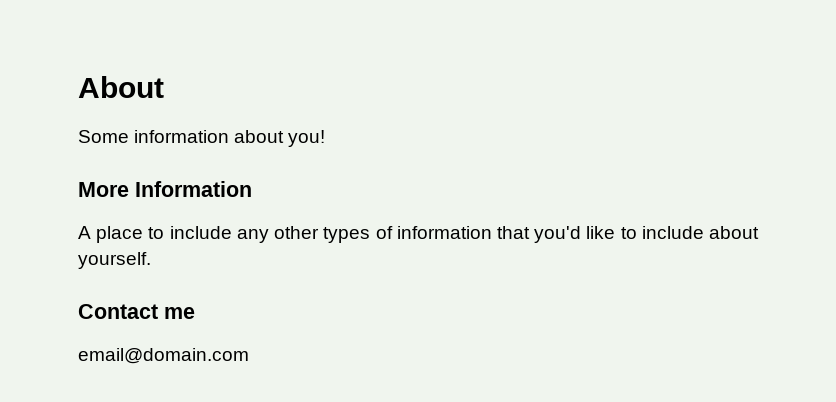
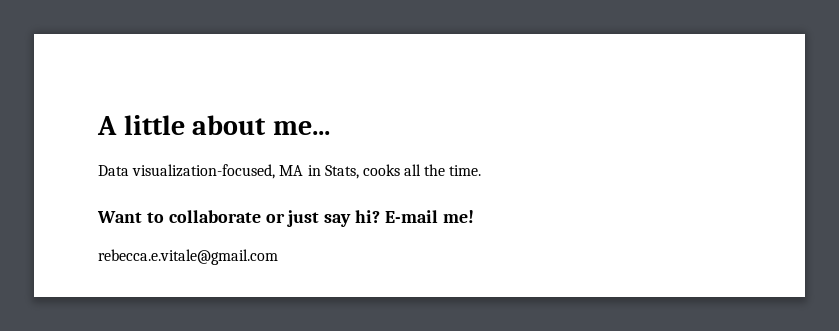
[78,76,164,98] [78,130,326,147] [78,181,252,197] [78,226,759,243] [78,252,151,269] [78,304,195,319] [78,348,249,364] About // Some information about you! // More Information // A place to include any other types of information that you'd like to include about yourself. // Contact me // email@domain.com -> [97,115,330,135] [98,164,482,179] [97,210,474,227] [98,249,278,265] A little about me... // Data visualization-focused, MA in Stats, cooks all the time. // Want to collaborate or just say hi? E-mail me! // rebecca.e.vitale@gmail.com

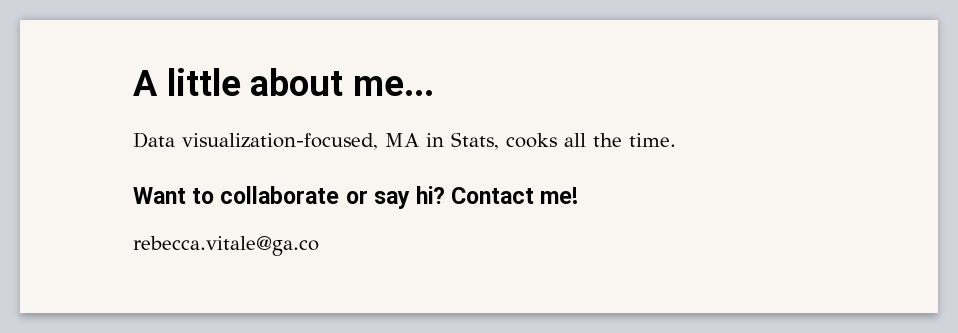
[287,210,320,227] just -> (368, 197) none
[385,210,439,223] E-mail -> [451,187,535,204] Contact
[98,249,278,265] rebecca.e.vitale@gmail.com -> [133,236,319,256] rebecca.vitale@ga.co

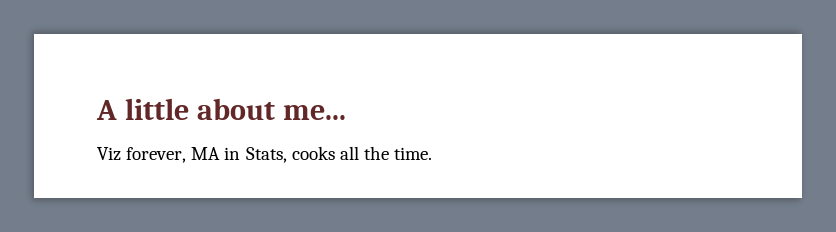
[133,132,378,150] Data visualization-focused, -> [97,147,187,163] Viz forever,
[133,186,579,209] [133,236,319,256] // Want to collaborate or say hi? Contact me! // rebecca.vitale@ga.co -> (433, 153) none

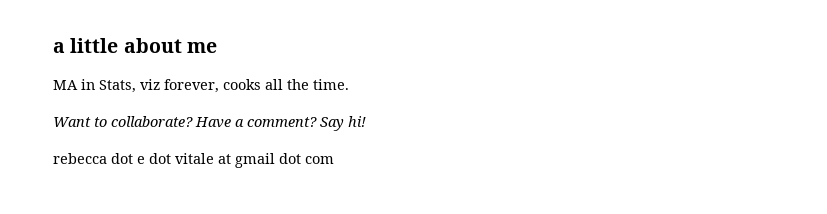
[96,100,117,120] A -> [53,42,65,53] a
[283,105,347,120] [97,147,187,163] me... // Viz forever, -> [186,42,217,53] me //
(287, 155) none -> [140,79,219,93] viz forever,
(433, 153) none -> [53,116,366,131] [53,153,334,168] // Want to collaborate? Have a comment? Say hi! // rebecca dot e dot vitale at gmail dot com

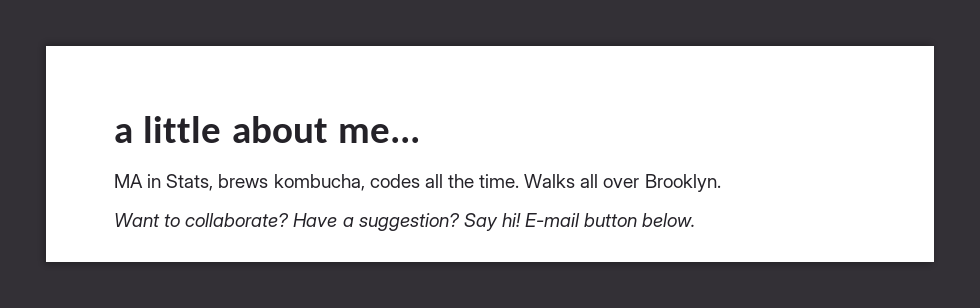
[186,42,217,53] me -> [338,124,421,143] me...
[140,79,261,93] viz forever, cooks -> [218,174,420,191] brews kombucha, codes
(349, 84) none -> [524,174,721,192] Walks all over Brooklyn.
[247,117,317,127] comment? -> [358,213,460,231] suggestion?
[53,153,334,168] // rebecca dot e dot vitale at gmail dot com -> [525,213,696,227] E-mail button below.

